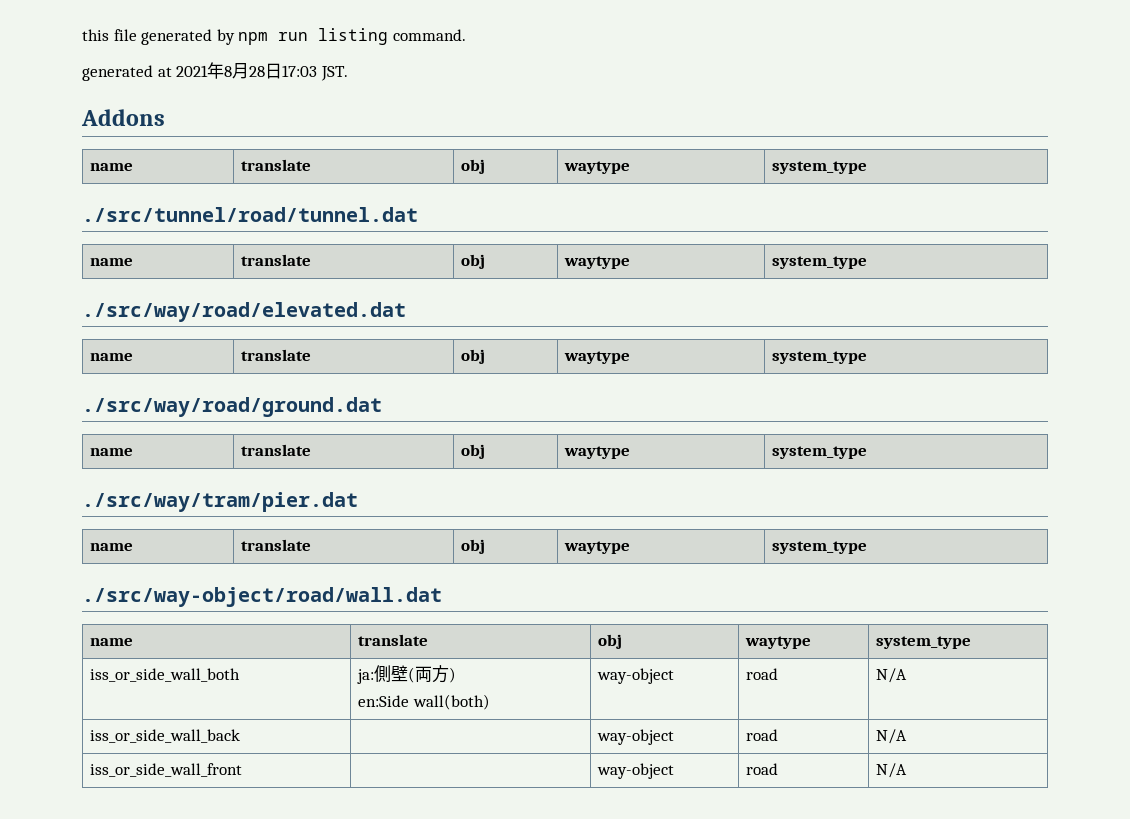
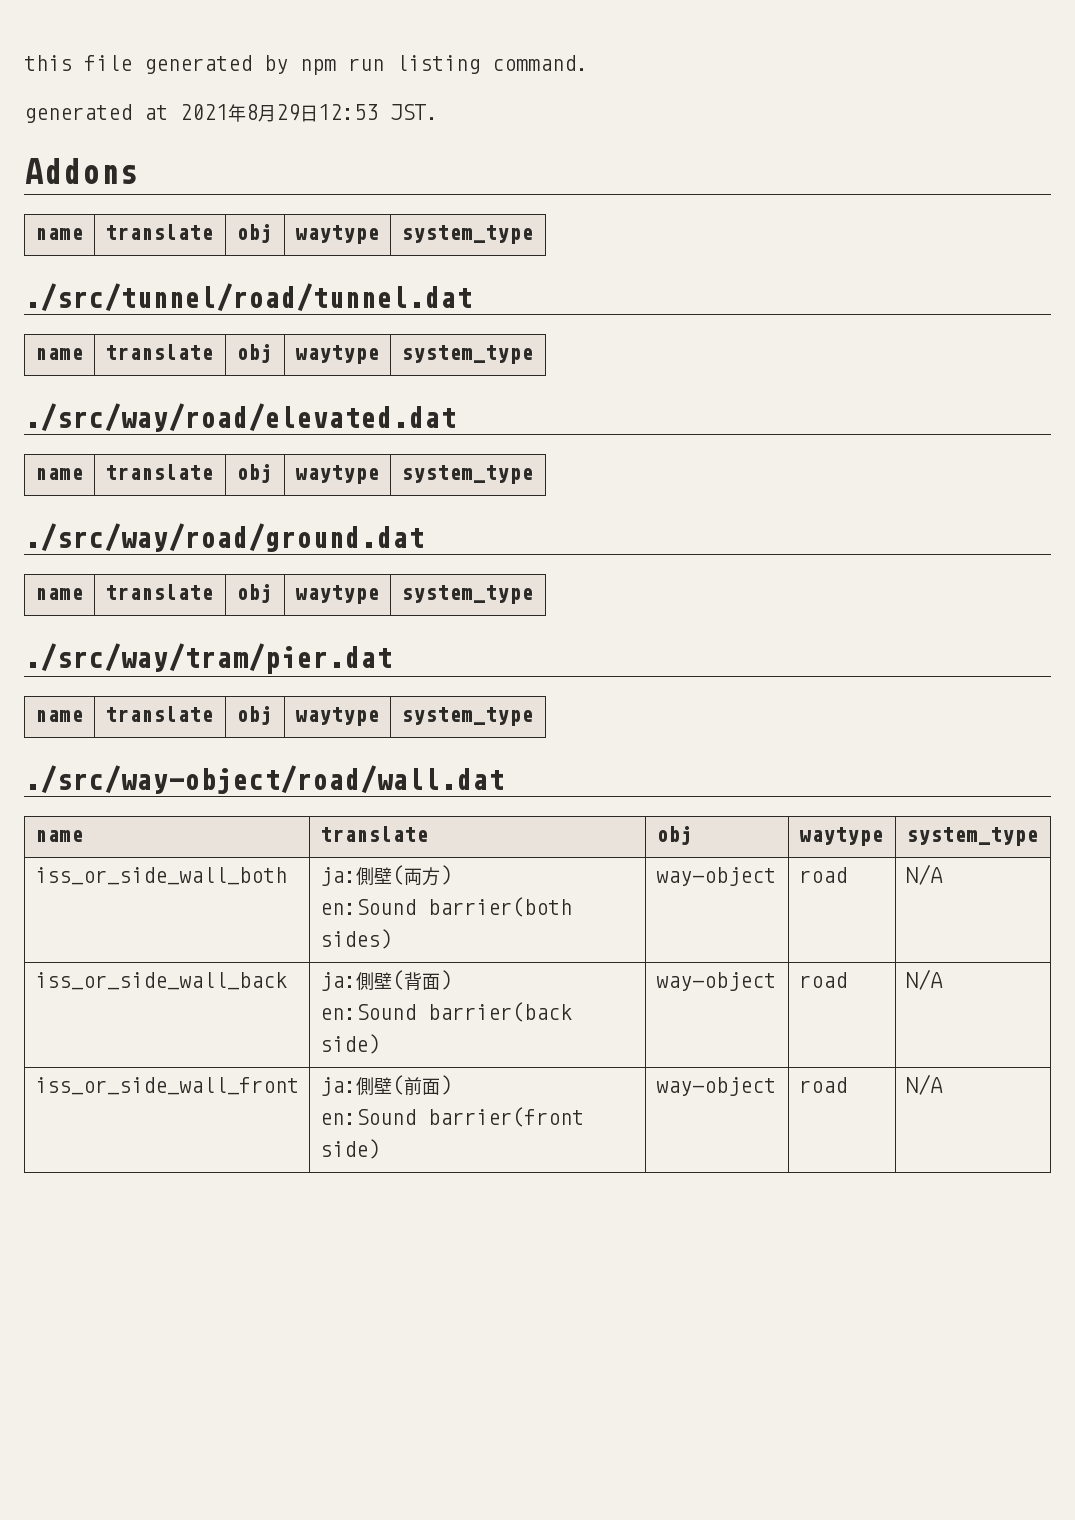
[249,63,318,79] 28日17:03 -> [276,104,378,122] 29日12:53
[358,694,490,710] en:Side wall(both) -> [319,897,572,917] [319,929,392,949] en:Sound barrier(both sides)
[597,729,675,745] [746,729,779,741] [876,729,908,744] [90,763,243,777] | way-object | road | N/A // iss_or_side_wall_front | -> [319,970,452,991] [319,1002,572,1022] [319,1034,380,1054] [655,972,776,991] [798,972,847,988] [905,969,943,990] [34,1077,299,1095] [319,1075,452,1096] [319,1107,584,1127] [319,1139,380,1159] ja:側壁(背面) // en:Sound barrier(back side) | way-object | road | N/A // iss_or_side_wall_front | ja:側壁(前面) // en:Sound barrier(front side)

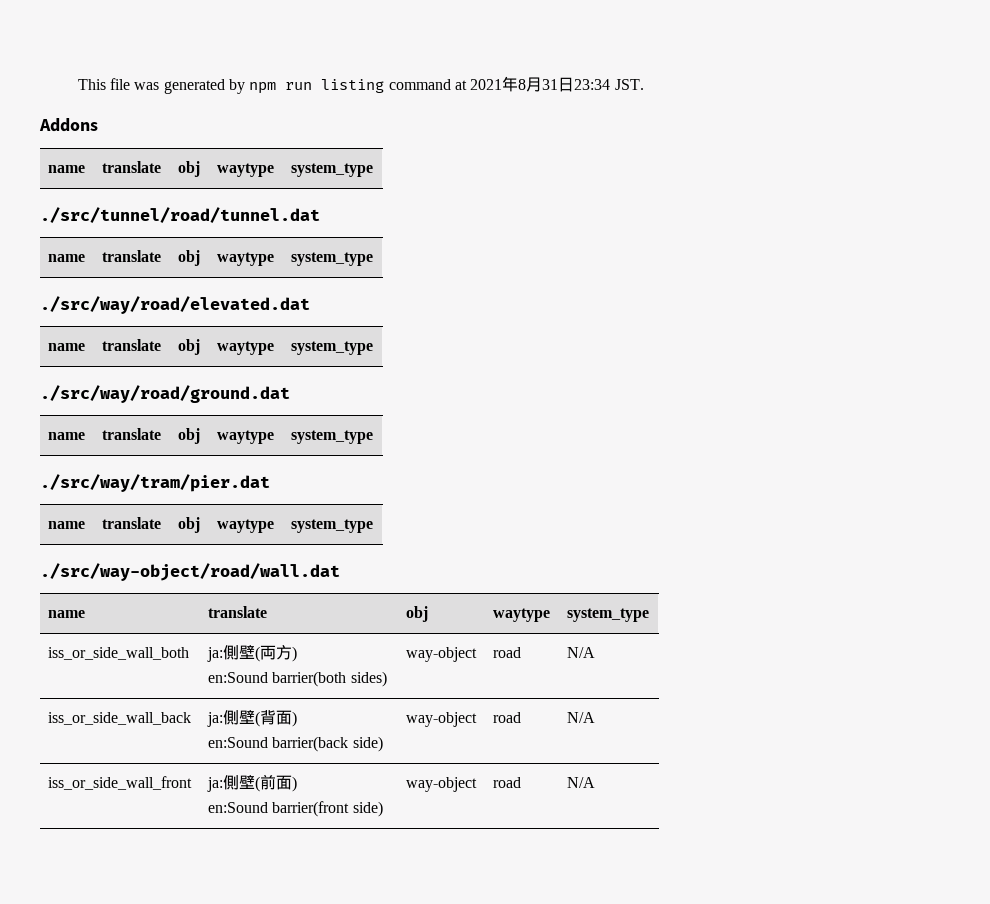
[24,55,132,71] this file -> [77,78,160,90] This file was
[492,55,588,71] [24,104,132,123] command. // generated -> [388,79,451,90] command
[276,104,378,122] 29日12:53 -> [542,77,611,92] 31日23:34

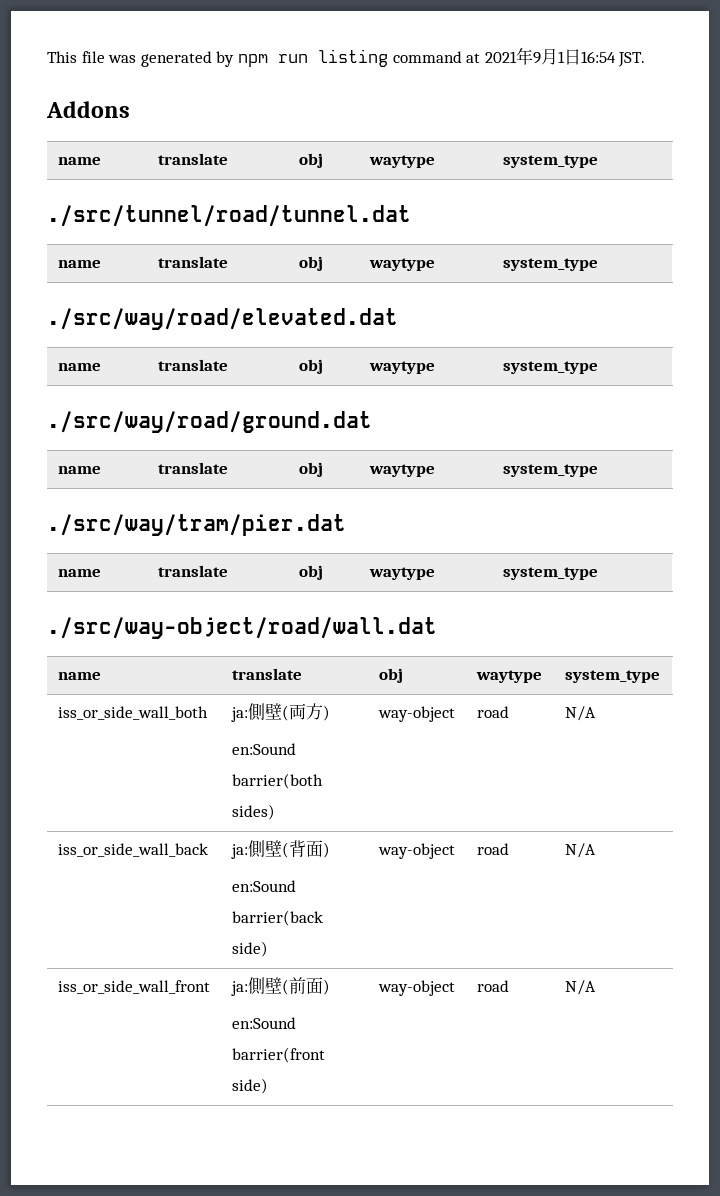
[518,77,611,92] 8月31日23:34 -> [532,48,616,65] 9月1日16:54

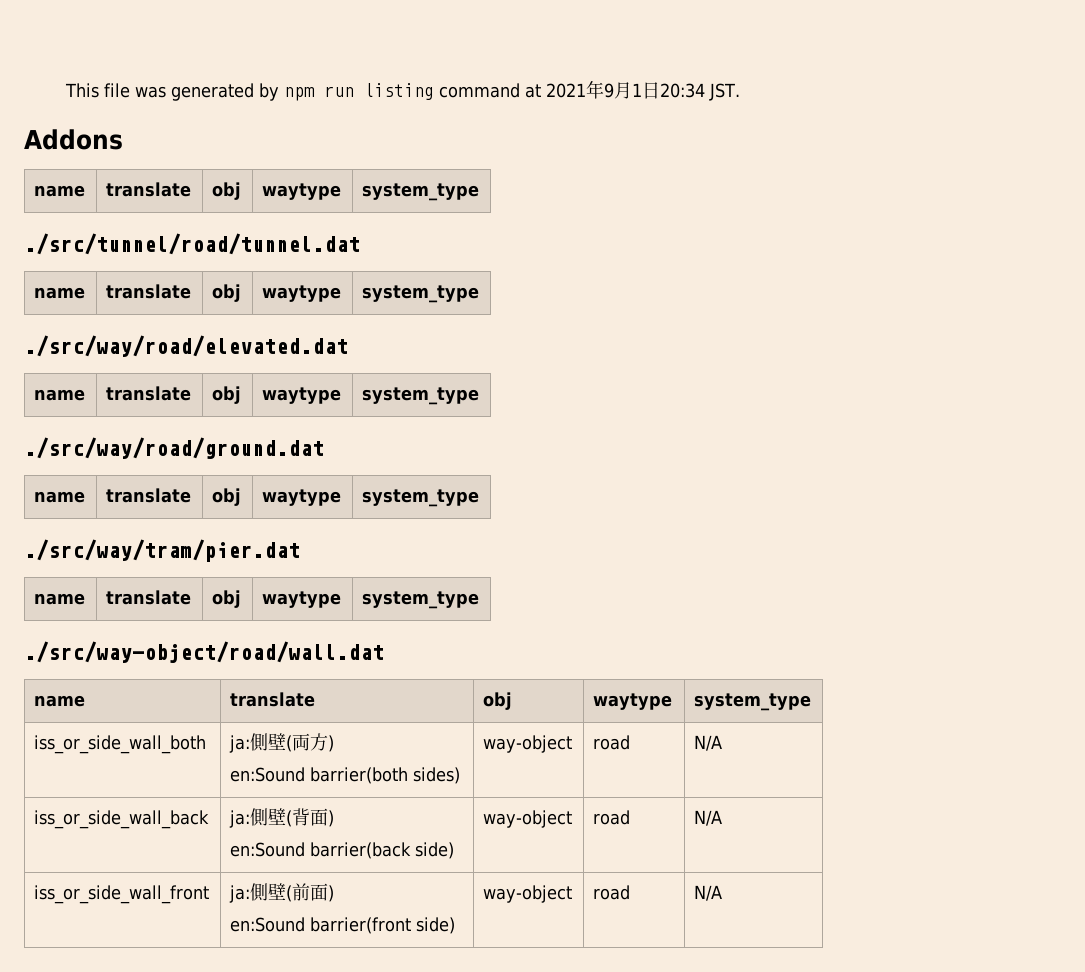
[580,51,616,63] 16:54 -> [659,83,705,98] 20:34

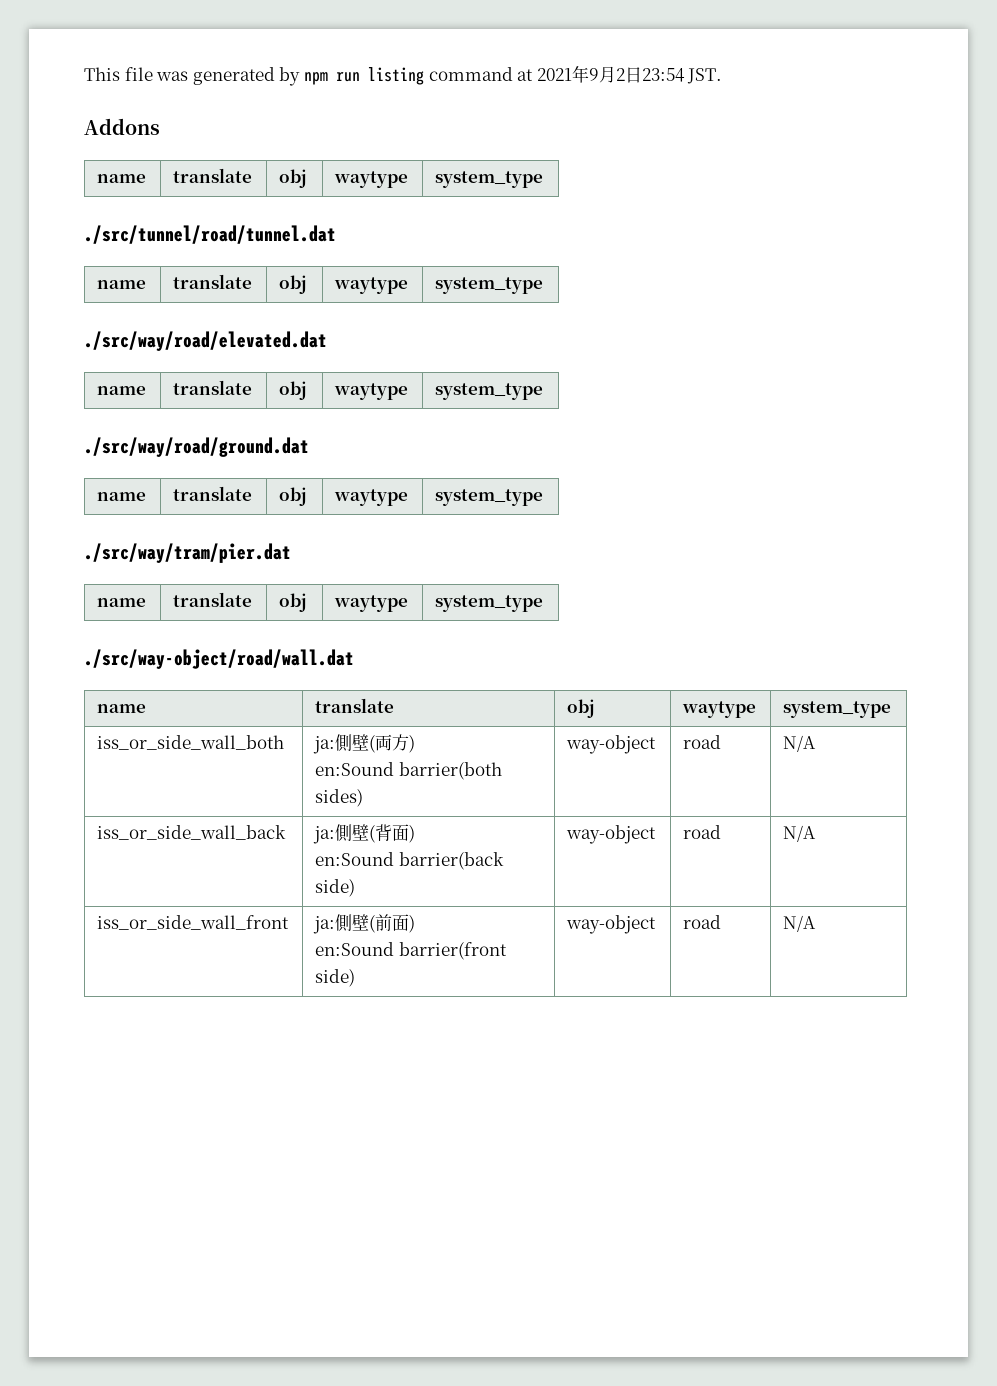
[631,82,705,99] 1日20:34 -> [615,67,685,83] 2日23:54

